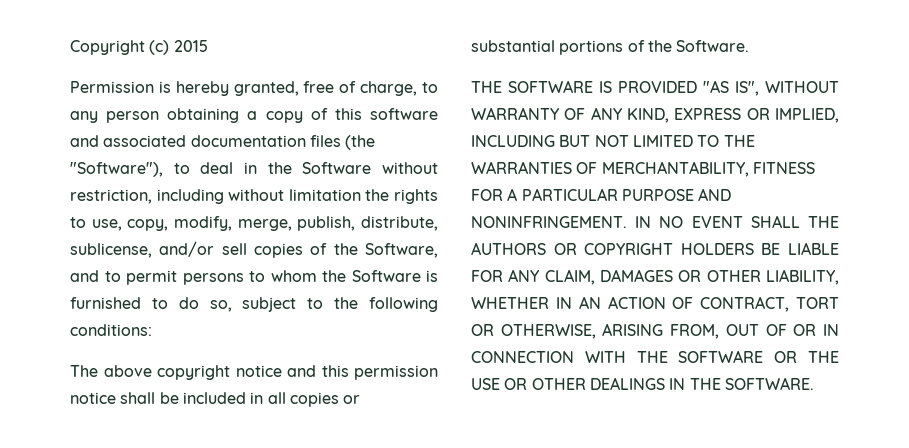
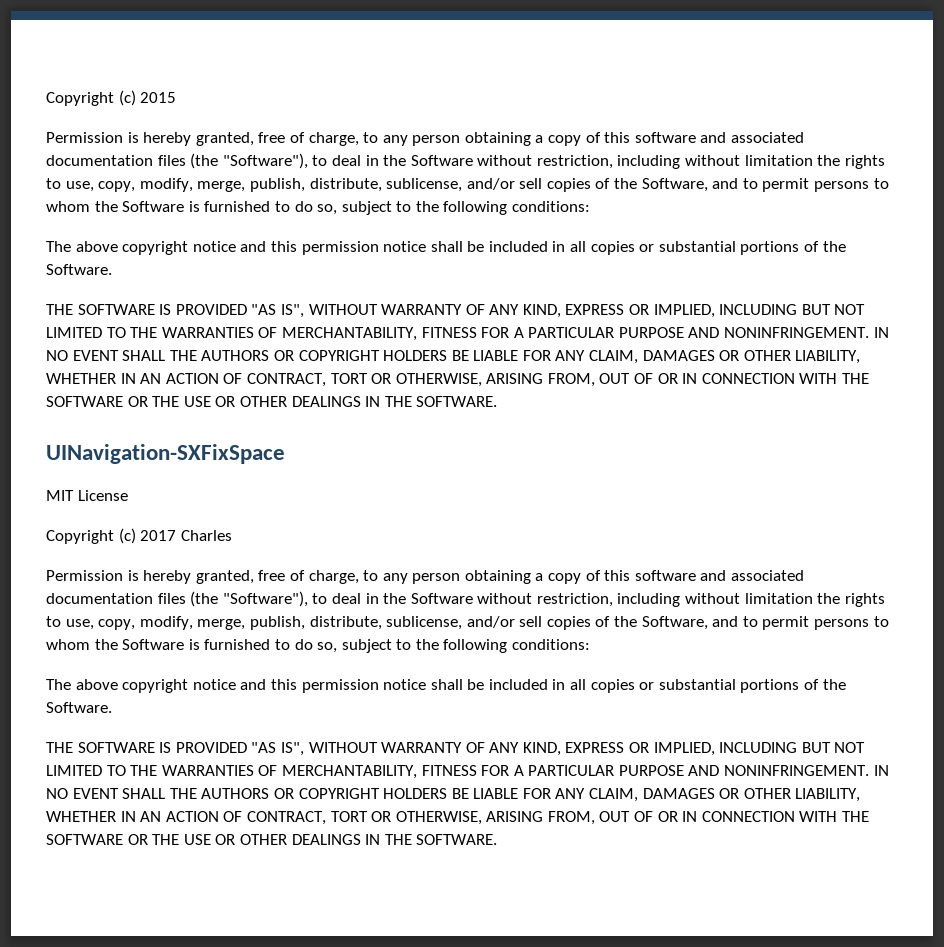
(814, 383) none -> [46,444,285,464] [46,490,128,501] [46,528,232,544] [46,570,805,584] [46,591,885,607] [46,616,889,630] [46,639,591,653] [46,679,846,693] [46,702,112,713] [46,742,866,756] [46,765,889,779] [46,788,861,802] [46,811,870,825] [46,834,498,845] // UINavigation-SXFixSpace // MIT License // Copyright (c) 2017 Charles // Permission is hereby granted, free of charge, to any person obtaining a copy of this software and associated documentation files (the "Software"), to deal in the Software without restriction, including without limitation the rights to use, copy, modify, merge, publish, distribute, sublicense, and/or sell copies of the Software, and to permit persons to whom the Software is furnished to do so, subject to the following conditions: // The above copyright notice and this permission notice shall be included in all copies or substantial portions of the Software. // THE SOFTWARE IS PROVIDED "AS IS", WITHOUT WARRANTY OF ANY KIND, EXPRESS OR IMPLIED, INCLUDING BUT NOT LIMITED TO THE WARRANTIES OF MERCHANTABILITY, FITNESS FOR A PARTICULAR PURPOSE AND NONINFRINGEMENT. IN NO EVENT SHALL THE AUTHORS OR COPYRIGHT HOLDERS BE LIABLE FOR ANY CLAIM, DAMAGES OR OTHER LIABILITY, WHETHER IN AN ACTION OF CONTRACT, TORT OR OTHERWISE, ARISING FROM, OUT OF OR IN CONNECTION WITH THE SOFTWARE OR THE USE OR OTHER DEALINGS IN THE SOFTWARE.

